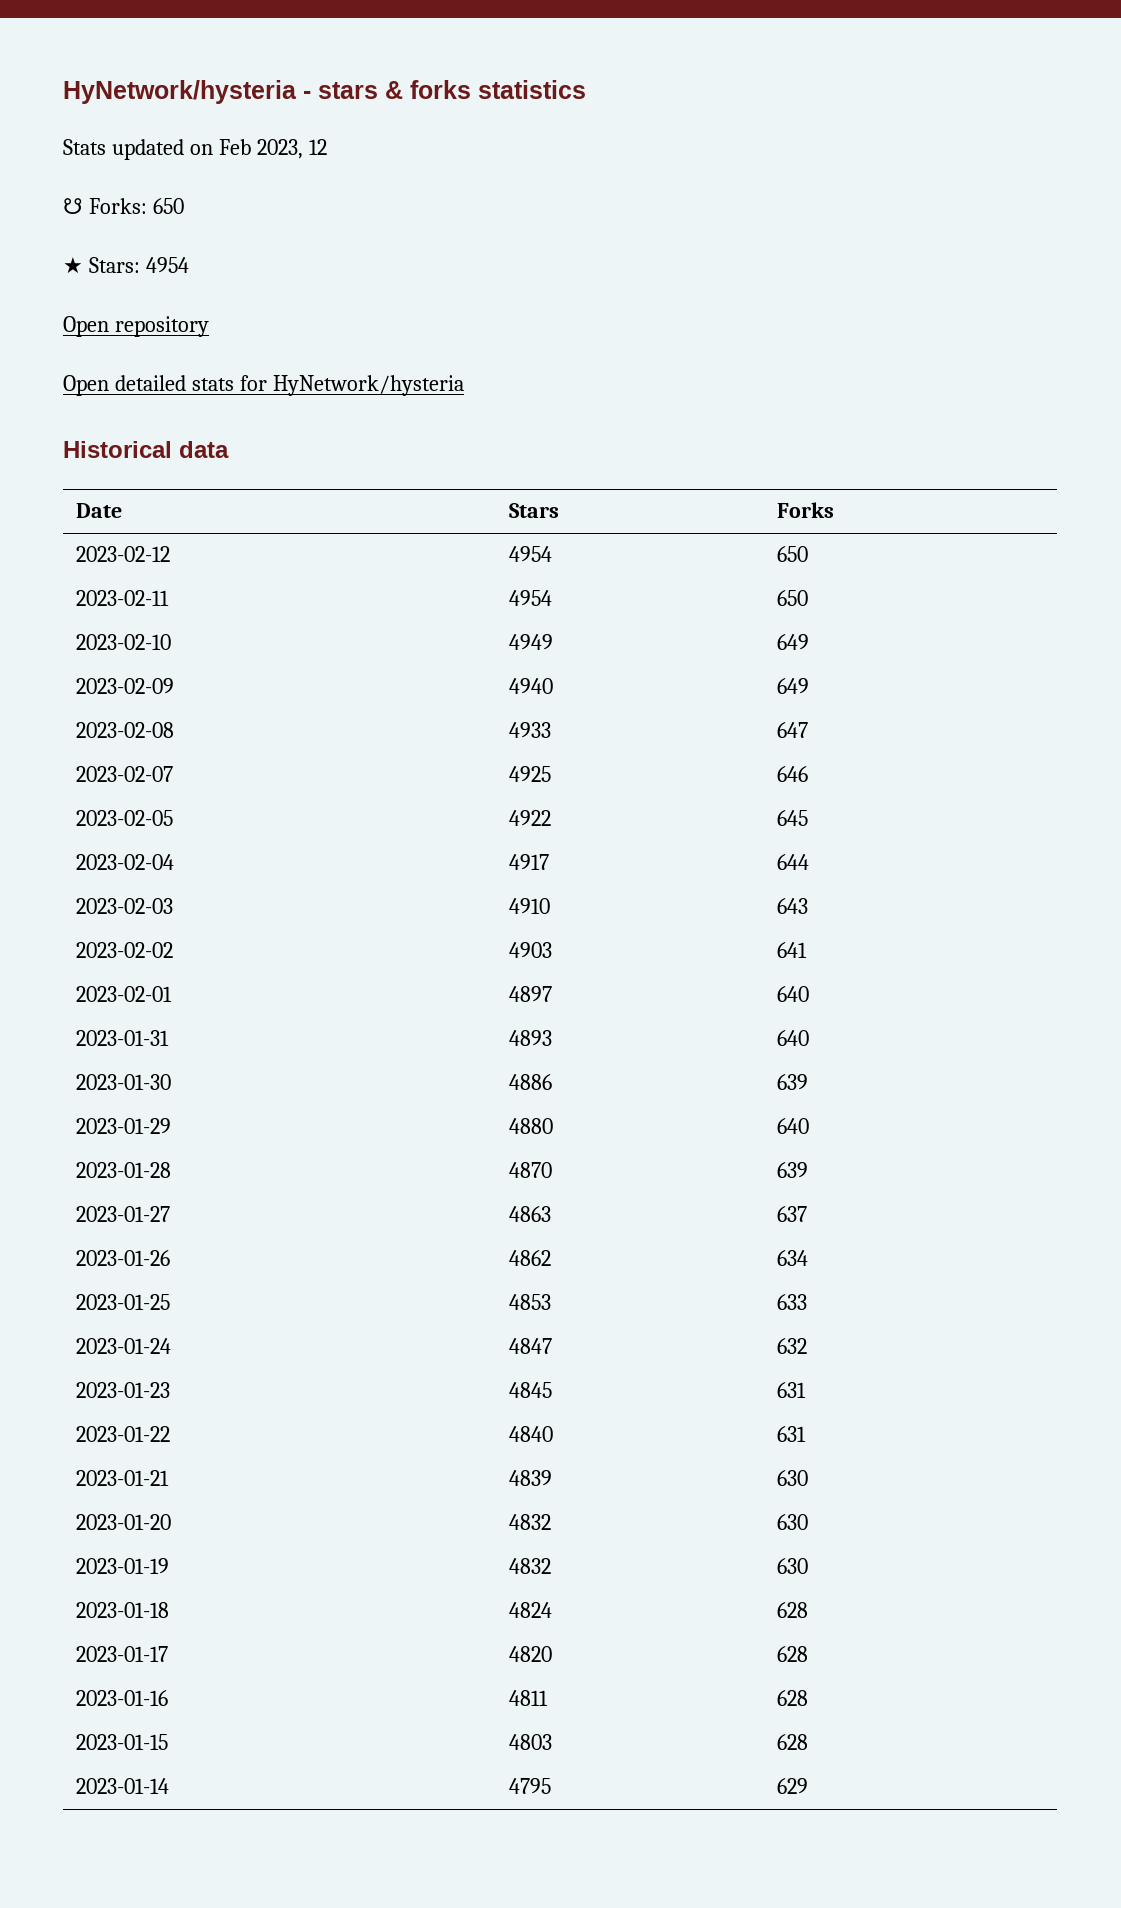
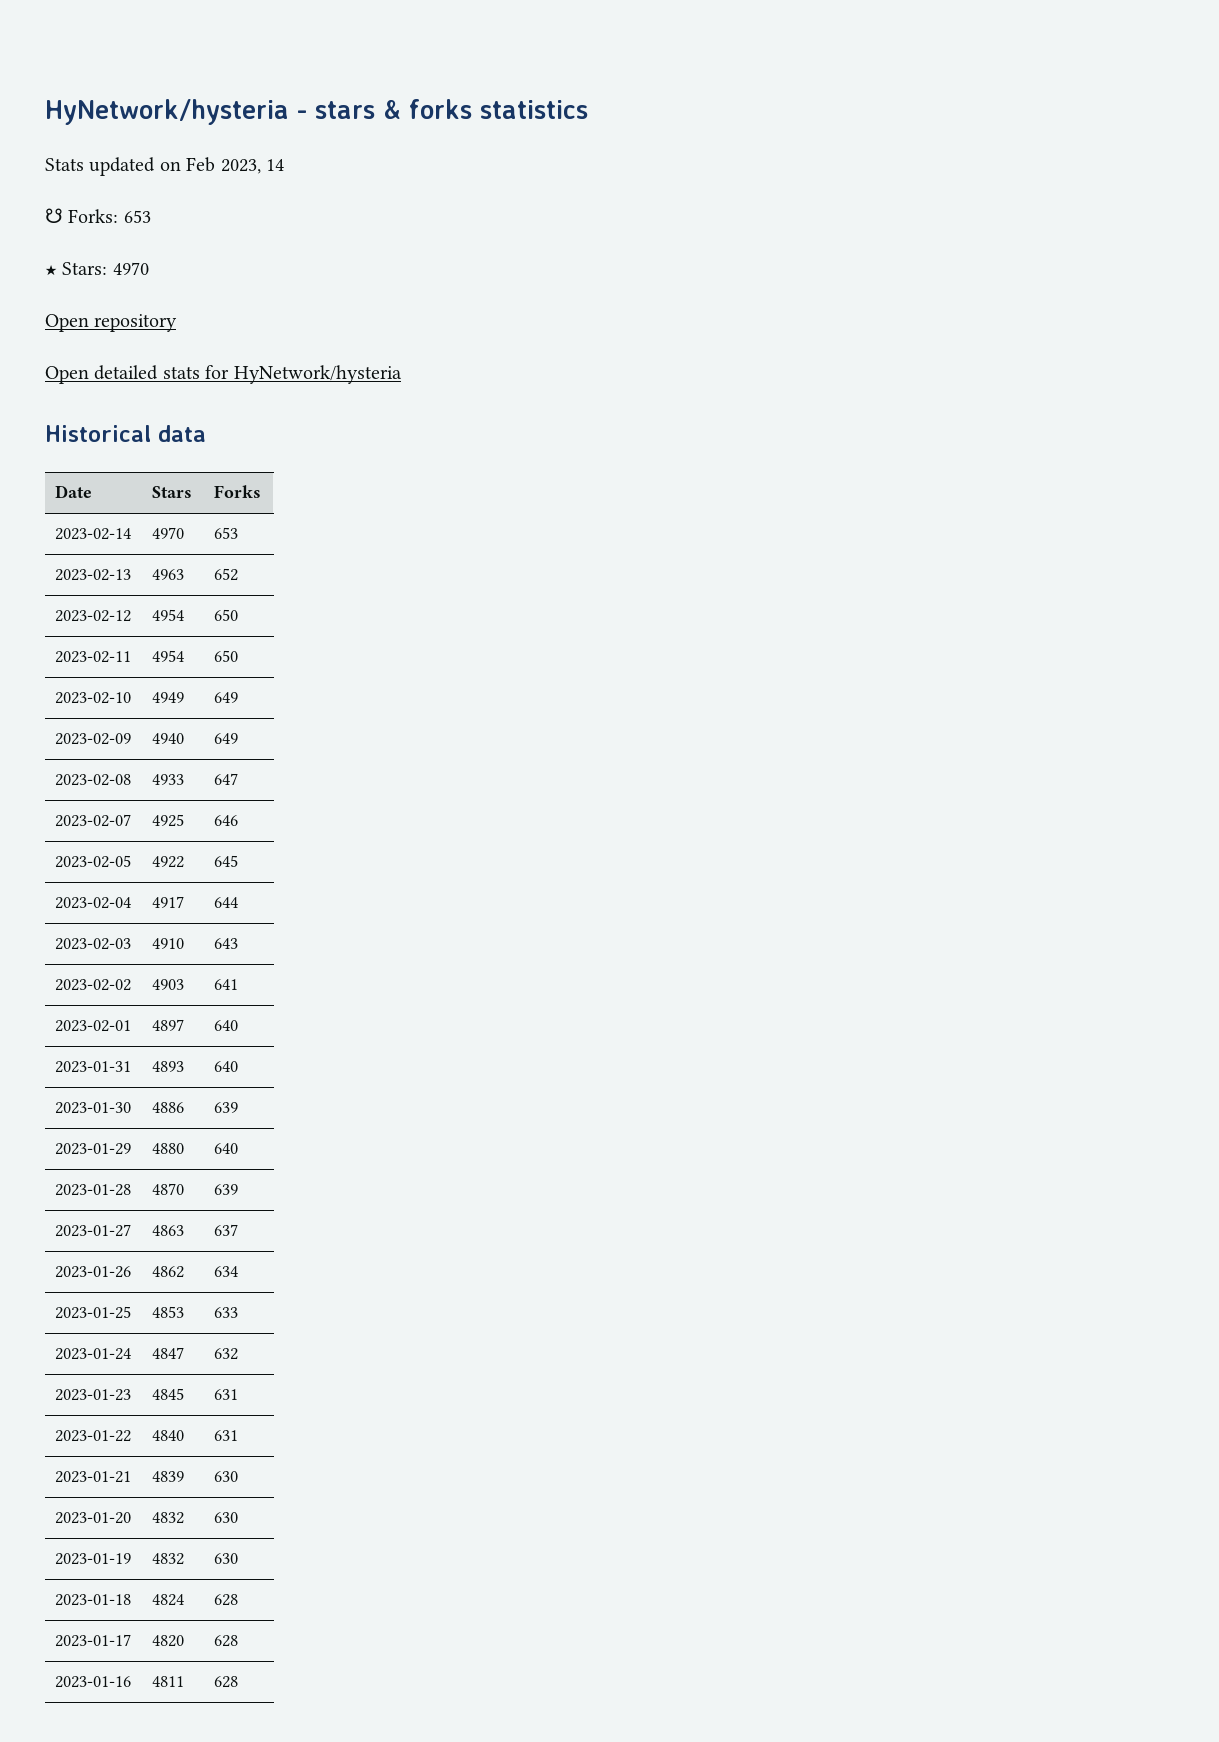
[308,139,327,155] 12 -> [266,159,284,171] 14
[152,198,184,214] 650 -> [123,210,151,223] 653
[145,257,189,273] 4954 -> [112,262,149,275] 4970
(835, 510) none -> [55,528,132,540] [152,527,185,539] [214,527,239,539] [55,569,132,581] [152,569,185,580] [214,568,239,581] // 2023-02-14 | 4970 | 653 // 2023-02-13 | 4963 | 652
[76,1734,169,1750] [509,1734,553,1750] [777,1734,809,1750] [76,1778,170,1794] [509,1778,552,1794] [777,1778,809,1794] // 2023-01-15 | 4803 | 628 // 2023-01-14 | 4795 | 629 -> (239, 1682) none

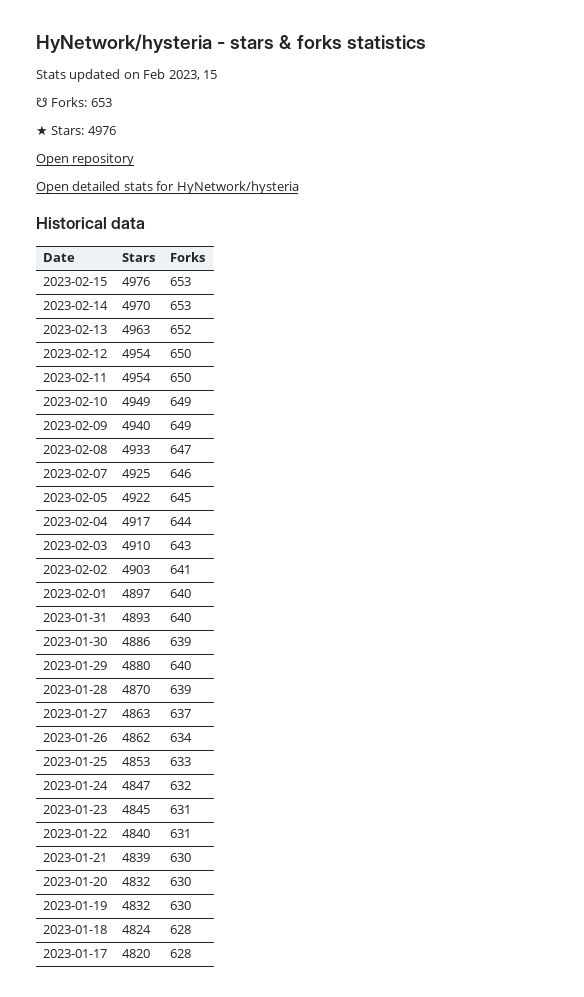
[266,159,284,171] 14 -> [202,70,217,79] 15
[112,262,149,275] 4970 -> [87,126,116,135] 4976
(262, 491) none -> [43,277,108,286] [122,277,151,286] [170,277,192,286] // 2023-02-15 | 4976 | 653
[55,1676,132,1688] [152,1676,185,1687] [214,1676,239,1688] // 2023-01-16 | 4811 | 628 -> (192, 953) none

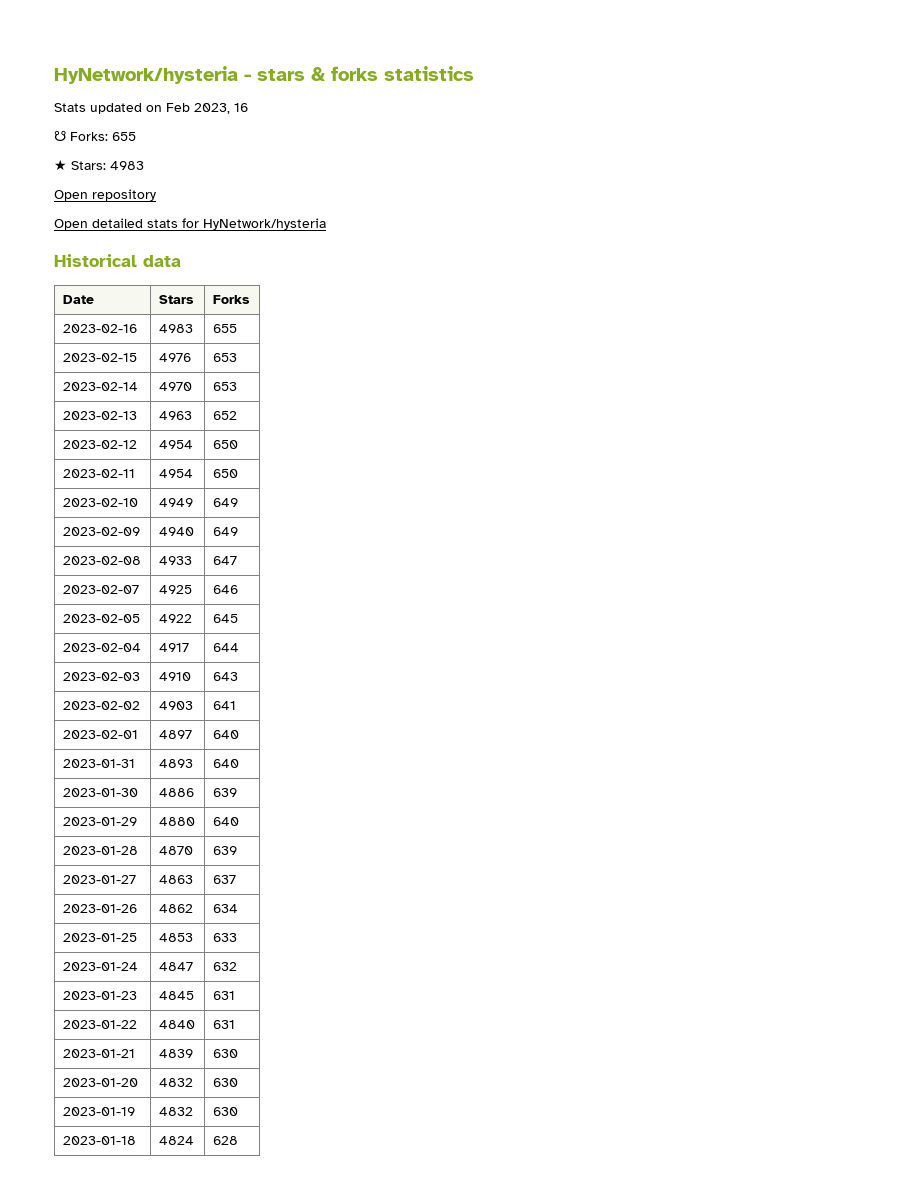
[202,70,217,79] 15 -> [234,103,248,112] 16
[90,98,112,107] 653 -> [112,132,136,141] 655
[87,126,116,135] 4976 -> [110,161,144,170] 4983
(206, 257) none -> [62,324,137,333] [158,324,193,333] [212,324,237,333] // 2023-02-16 | 4983 | 655
[43,949,108,958] [122,949,151,958] [170,949,192,958] // 2023-01-17 | 4820 | 628 -> (238, 1140) none

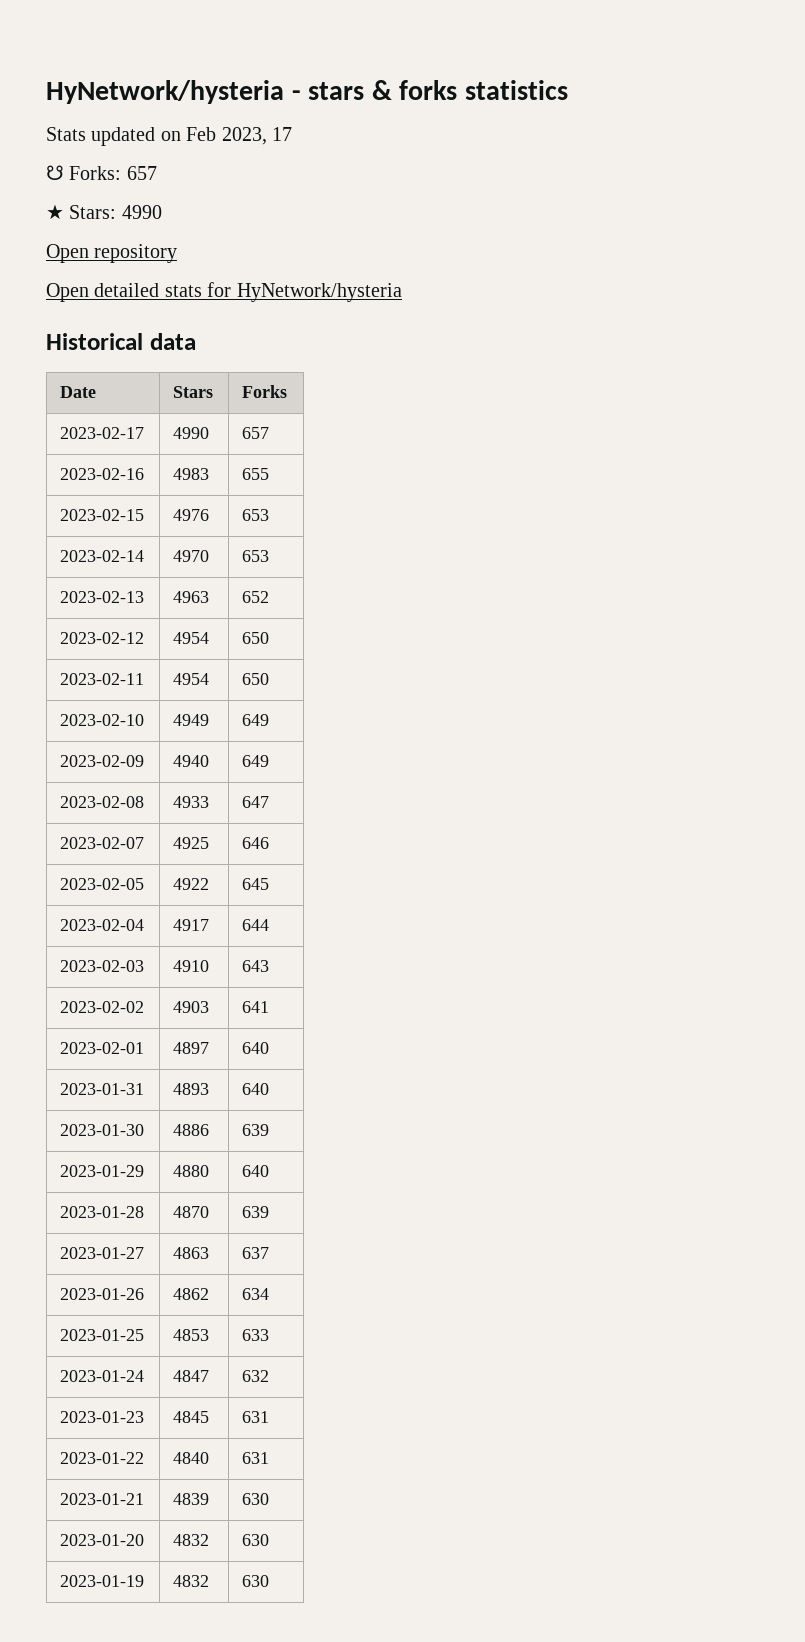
[234,103,248,112] 16 -> [272,127,292,141] 17
[112,132,136,141] 655 -> [126,166,157,180] 657
[110,161,144,170] 4983 -> [121,205,162,219] 4990
(250, 299) none -> [60,427,145,439] [173,427,210,439] [242,427,270,439] // 2023-02-17 | 4990 | 657
[62,1136,136,1145] [158,1136,194,1145] [212,1136,238,1145] // 2023-01-18 | 4824 | 628 -> (270, 1581) none

